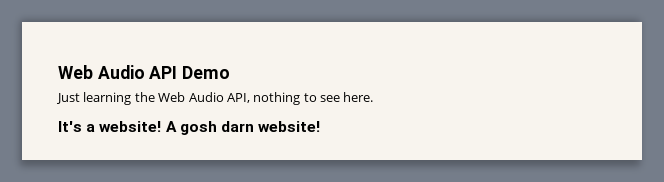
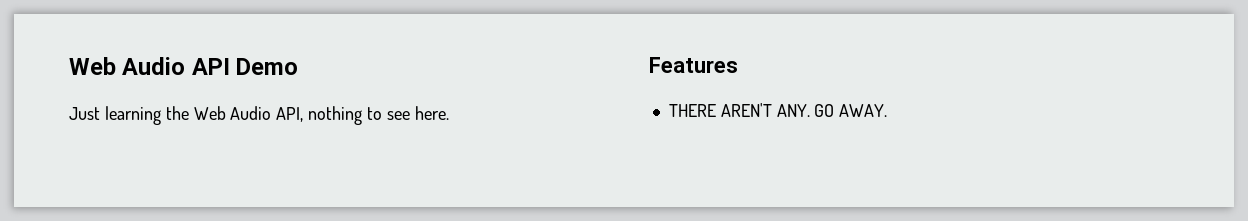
[58,121,321,135] It's a website! A gosh darn website! -> [649,57,738,73] [668,103,888,117] Features // THERE AREN'T ANY. GO AWAY.

